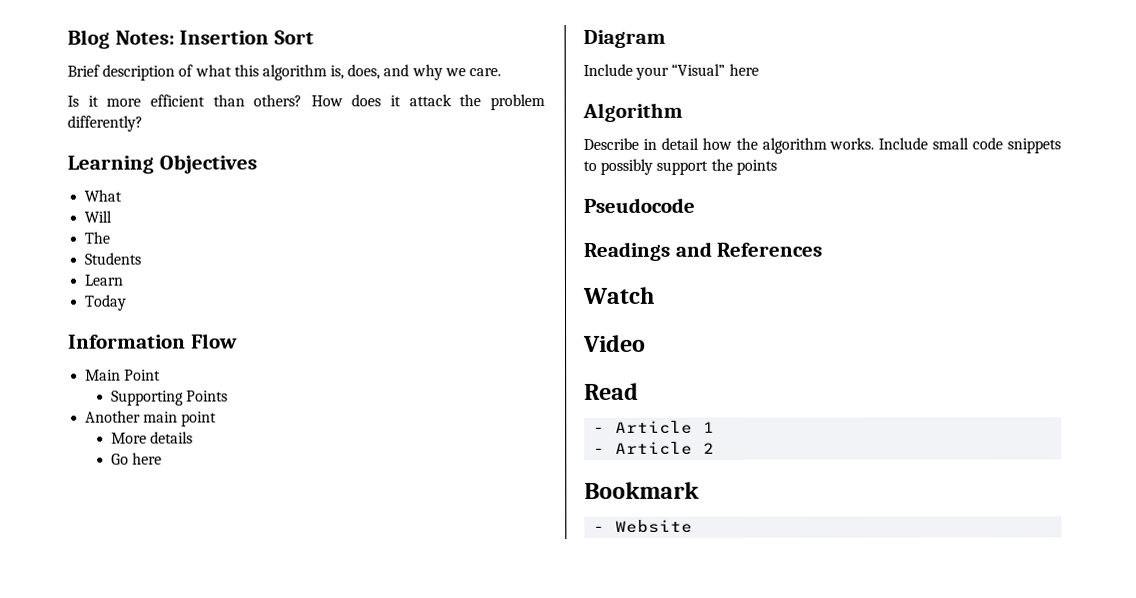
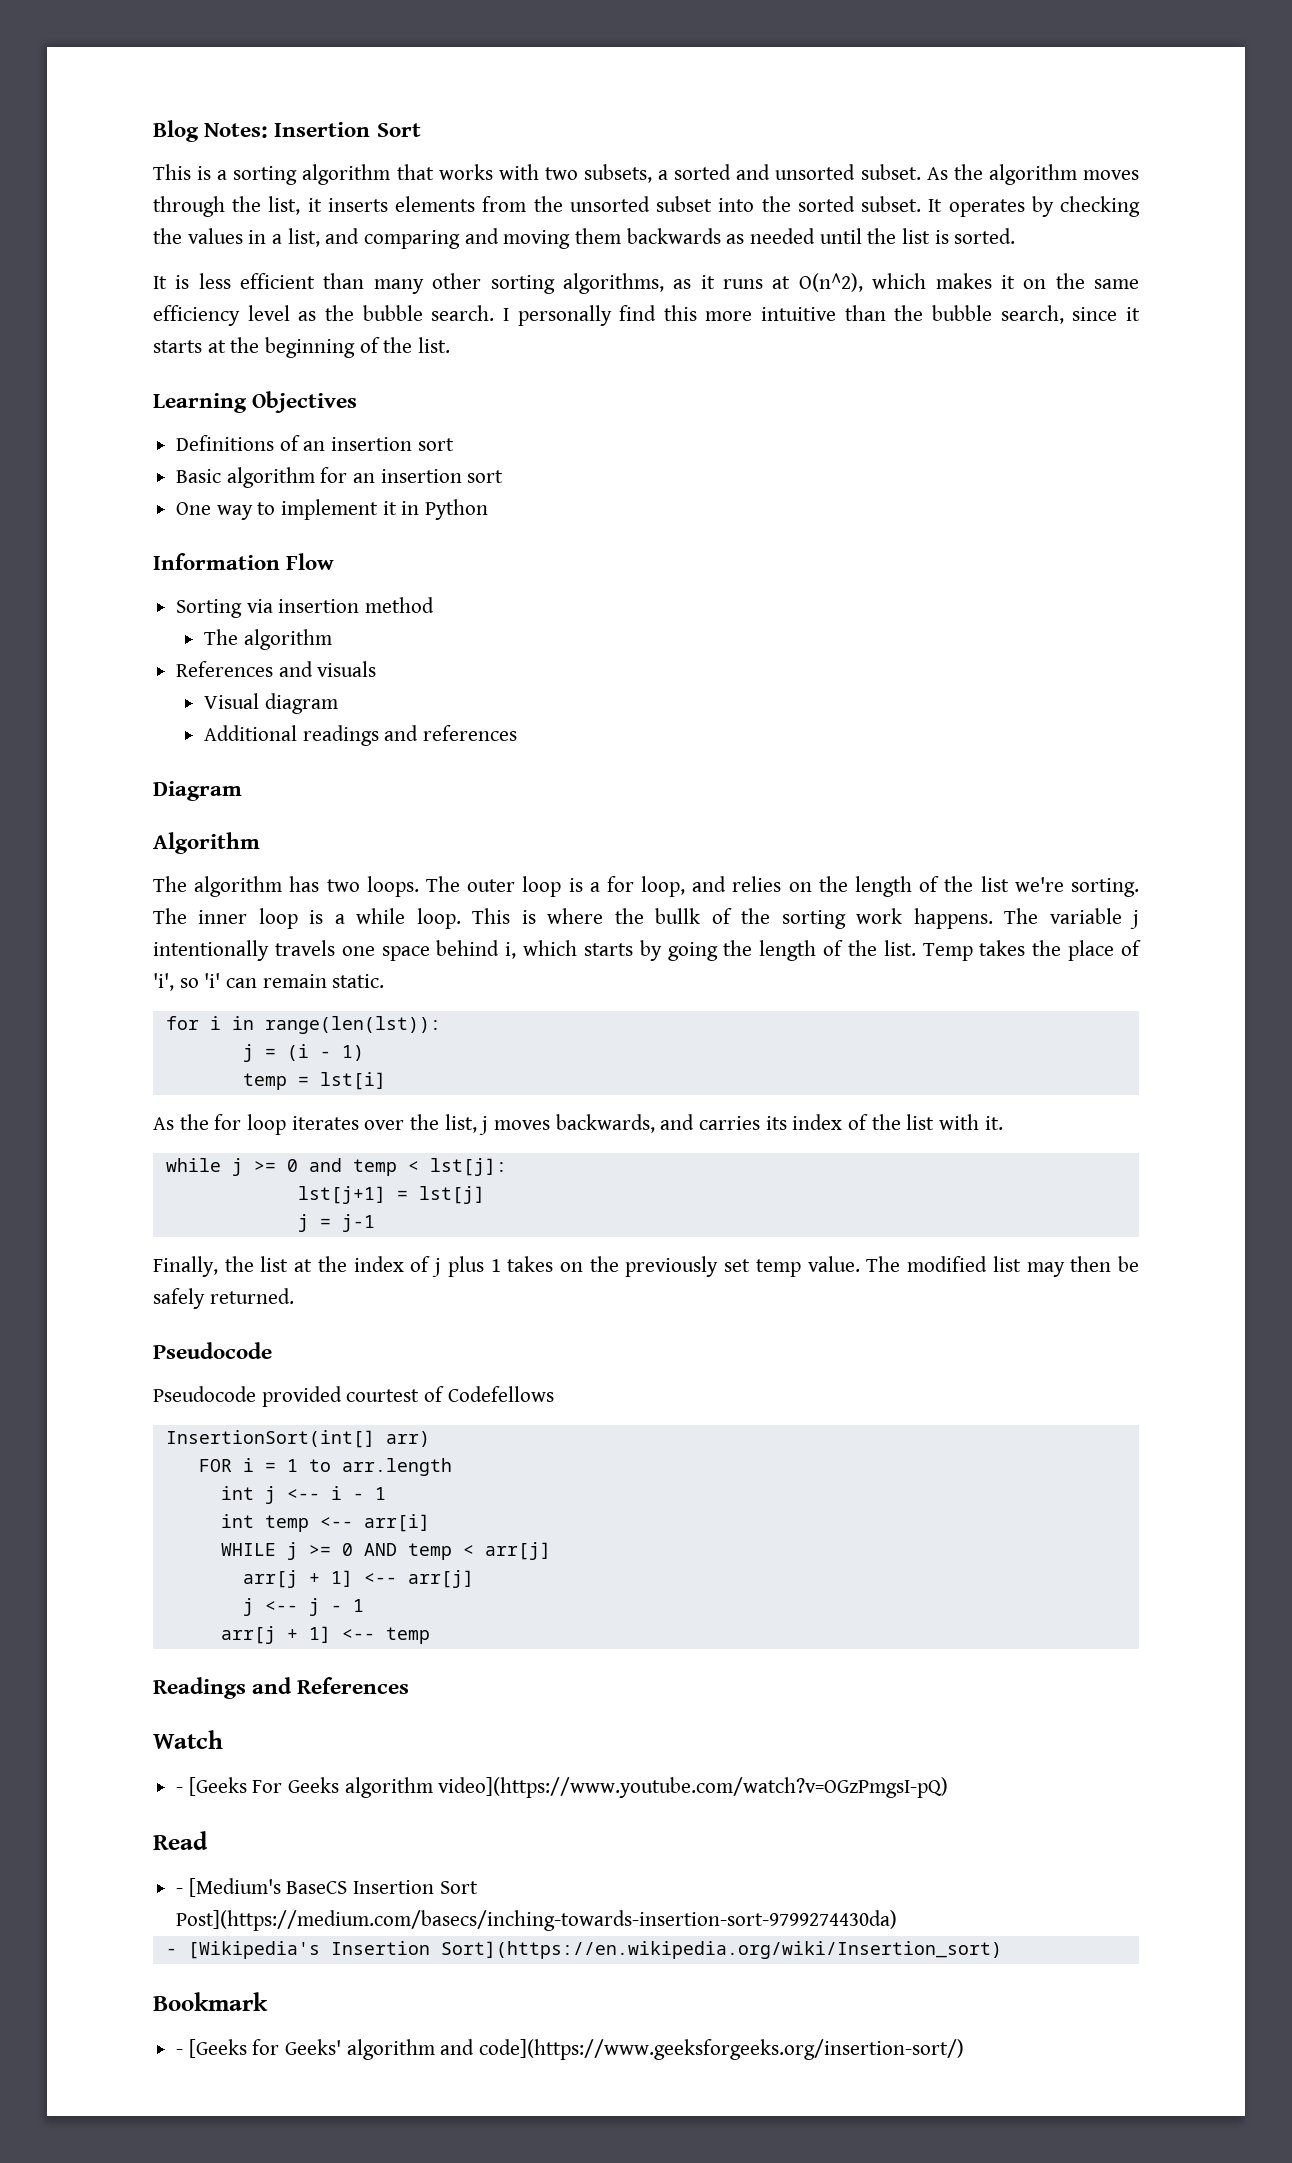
[67,64,502,81] [67,94,545,111] [67,115,143,132] [67,154,257,174] [84,189,123,202] [84,210,113,223] [84,231,111,244] [84,252,142,265] [84,274,124,286] [84,294,128,311] [68,333,238,349] [85,369,162,381] [110,390,229,406] [85,410,218,427] [110,431,194,444] [110,452,163,465] [583,29,666,48] [583,63,759,80] [582,102,683,122] [583,137,1061,154] [583,158,777,175] [583,197,695,213] [583,241,823,261] [582,286,655,304] [583,334,646,352] [584,382,639,400] [593,420,716,434] [593,441,716,455] [584,481,700,499] [593,519,694,533] Brief description of what this algorithm is, does, and why we care. // Is it more efficient than others? How does it attack the problem differently? // Learning Objectives // What // Will // The // Students // Learn // Today // Information Flow // Main Point // Supporting Points // Another main point // More details // Go here // Diagram // Include your “Visual” here // Algorithm // Describe in detail how the algorithm works. Include small code snippets to possibly support the points // Pseudocode // Readings and References // Watch // Video // Read // - Article 1 // - Article 2 // Bookmark // - Website -> [153,164,1139,185] [153,196,1141,217] [153,228,1016,249] [153,273,1139,294] [153,305,1140,326] [153,337,451,358] [153,391,358,413] [176,435,454,451] [176,467,504,488] [176,499,489,520] [153,553,335,570] [176,597,435,618] [203,629,332,650] [176,661,377,677] [203,693,338,714] [203,725,518,746] [153,781,242,801] [153,832,260,854] [153,876,1139,897] [153,908,1140,929] [153,940,1142,961] [153,973,385,991] [165,1016,441,1034] [242,1044,364,1062] [242,1072,386,1090] [153,1114,1003,1135] [165,1158,507,1176] [297,1186,485,1204] [297,1214,375,1232] [153,1256,1140,1277] [153,1288,294,1309] [153,1342,272,1359] [153,1386,554,1407] [165,1430,430,1448] [198,1458,452,1476] [220,1486,386,1504] [220,1514,430,1532] [220,1542,551,1560] [242,1570,474,1588] [242,1598,364,1616] [220,1626,430,1644] [153,1677,410,1699] [153,1730,223,1749] [176,1777,949,1798] [153,1831,208,1850] [176,1878,478,1897] [176,1910,898,1931] [165,1941,1002,1959] [153,1992,268,2011] [176,2039,965,2060] This is a sorting algorithm that works with two subsets, a sorted and unsorted subset. As the algorithm moves through the list, it inserts elements from the unsorted subset into the sorted subset. It operates by checking the values in a list, and comparing and moving them backwards as needed until the list is sorted. // It is less efficient than many other sorting algorithms, as it runs at O(n^2), which makes it on the same efficiency level as the bubble search. I personally find this more intuitive than the bubble search, since it starts at the beginning of the list. // Learning Objectives // Definitions of an insertion sort // Basic algorithm for an insertion sort // One way to implement it in Python // Information Flow // Sorting via insertion method // The algorithm // References and visuals // Visual diagram // Additional readings and references // Diagram // Algorithm // The algorithm has two loops. The outer loop is a for loop, and relies on the length of the list we're sorting. The inner loop is a while loop. This is where the bullk of the sorting work happens. The variable j intentionally travels one space behind i, which starts by going the length of the list. Temp takes the place of 'i', so 'i' can remain static. // for i in range(len(lst)): // j = (i - 1) // temp = lst[i] // As the for loop iterates over the list, j moves backwards, and carries its index of the list with it. // while j >= 0 and temp < lst[j]: // lst[j+1] = lst[j] // j = j-1 // Finally, the list at the index of j plus 1 takes on the previously set temp value. The modified list may then be safely returned. // Pseudocode // Pseudocode provided courtest of Codefellows // InsertionSort(int[] arr) // FOR i = 1 to arr.length // int j <-- i - 1 // int temp <-- arr[i] // WHILE j >= 0 AND temp < arr[j] // arr[j + 1] <-- arr[j] // j <-- j - 1 // arr[j + 1] <-- temp // Readings and References // Watch // - [Geeks For Geeks algorithm video](https://www.youtube.com/watch?v=OGzPmgsI-pQ) // Read // - [Medium's BaseCS Insertion Sort Post](https://medium.com/basecs/inching-towards-insertion-sort-9799274430da) // - [Wikipedia's Insertion Sort](https://en.wikipedia.org/wiki/Insertion_sort) // Bookmark // - [Geeks for Geeks' algorithm and code](https://www.geeksforgeeks.org/insertion-sort/)

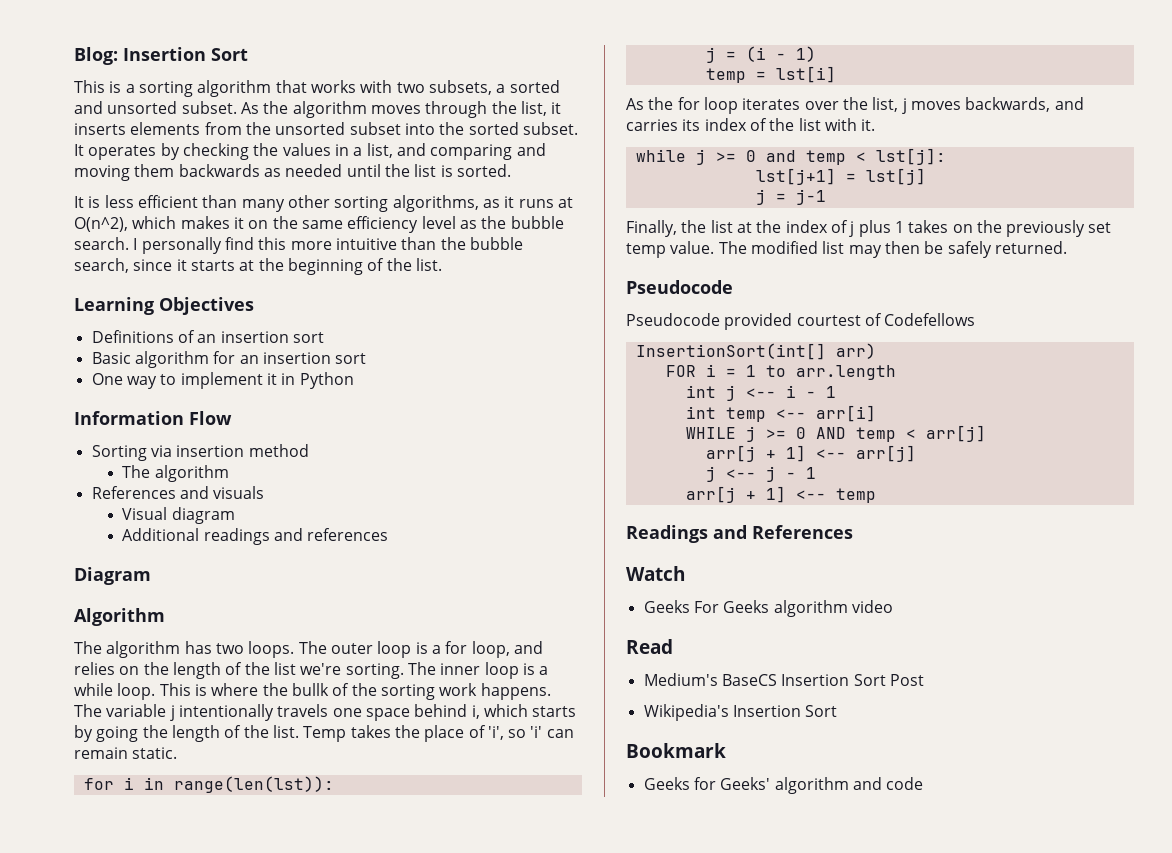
[153,120,269,142] Blog Notes: -> [74,47,118,65] Blog:
[176,1777,247,1796] - [Geeks -> [643,600,690,613] Geeks
[438,1777,949,1798] video](https://www.youtube.com/watch?v=OGzPmgsI-pQ) -> [851,600,893,613] video
[176,1878,281,1897] - [Medium's -> [643,673,718,686] Medium's
[176,1910,898,1931] [165,1941,1002,1959] Post](https://medium.com/basecs/inching-towards-insertion-sort-9799274430da) // - [Wikipedia's Insertion Sort](https://en.wikipedia.org/wiki/Insertion_sort) -> [889,674,924,686] [643,704,838,721] Post // Wikipedia's Insertion Sort
[176,2039,247,2058] - [Geeks -> [643,777,690,790] Geeks
[479,2039,965,2060] code](https://www.geeksforgeeks.org/insertion-sort/) -> [886,777,924,790] code

